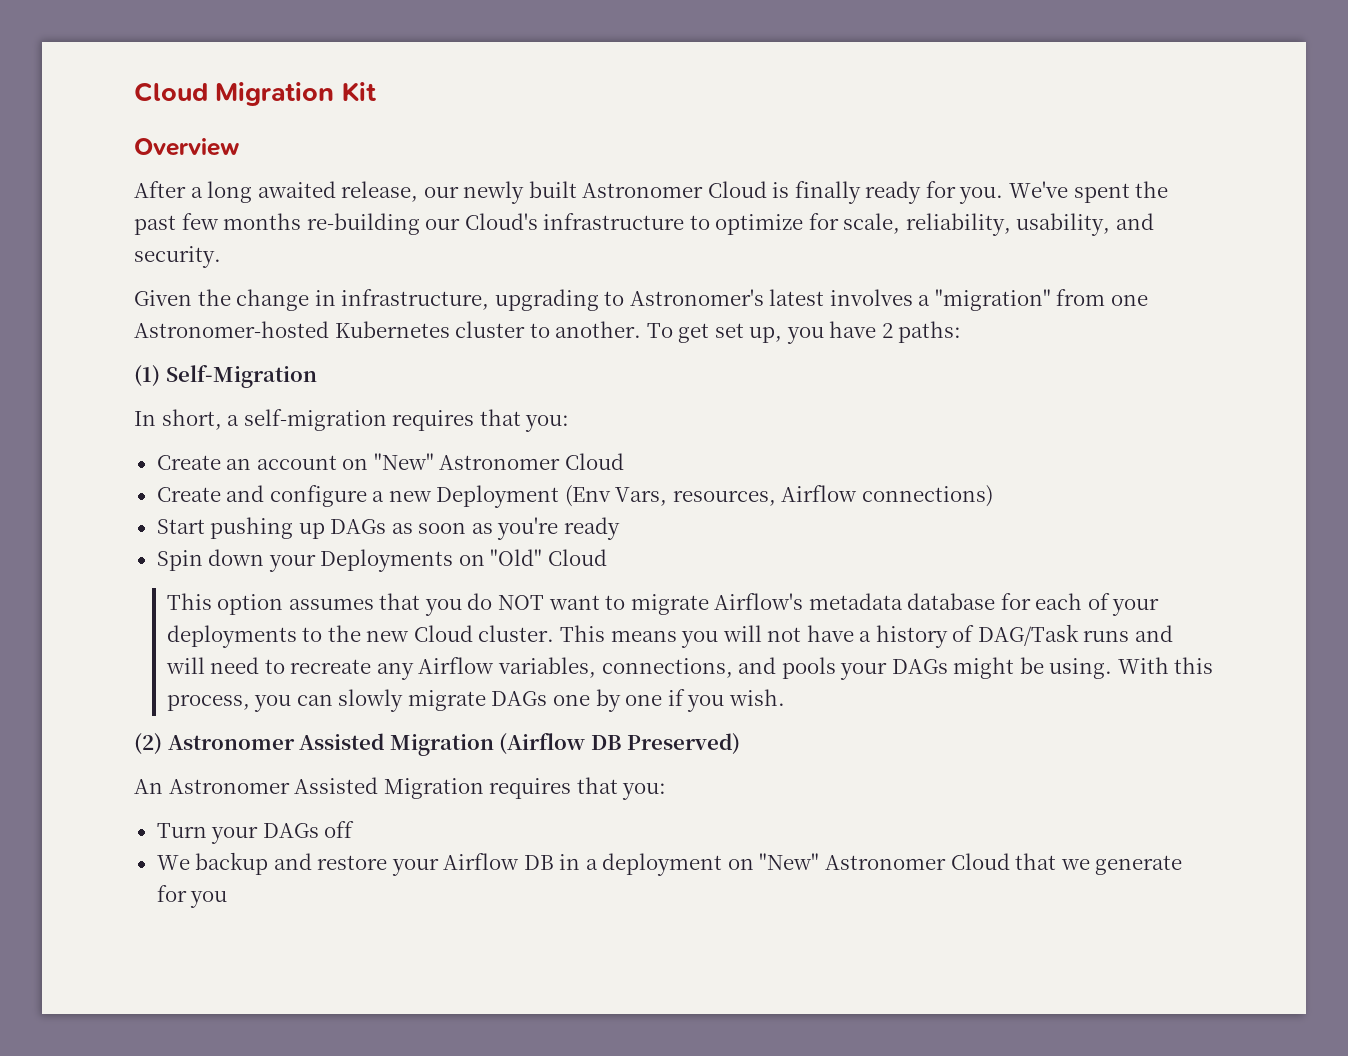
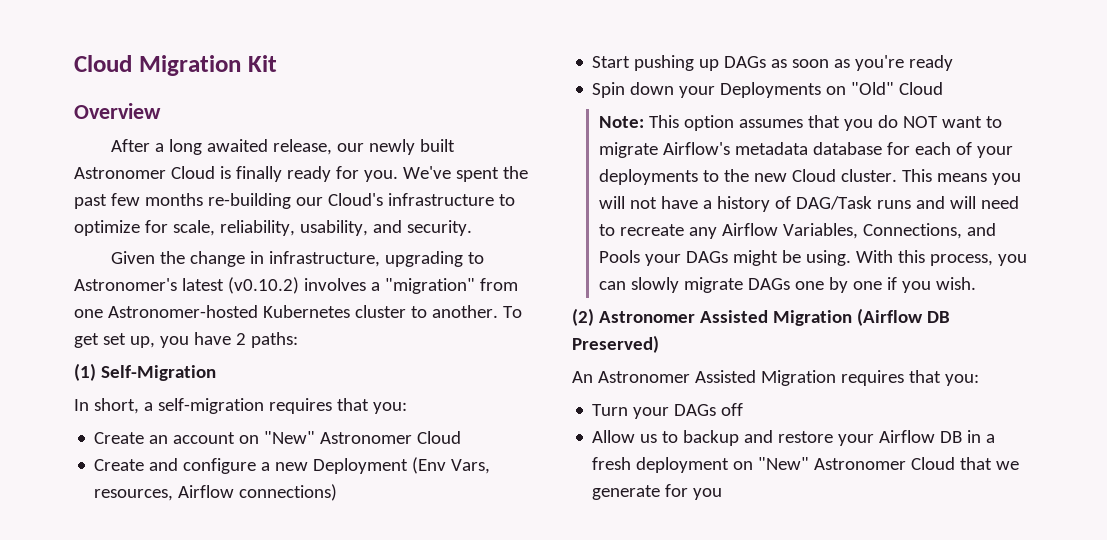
(825, 297) none -> [227,277,299,294] (v0.10.2)
(607, 557) none -> [599,116,645,128] Note:
[498,657,836,679] variables, connections, and pools -> [783,223,997,239] [599,250,641,263] Variables, Connections, and Pools
[156,855,190,870] We -> [592,430,679,443] Allow us to
(598, 864) none -> [592,457,632,470] fresh

